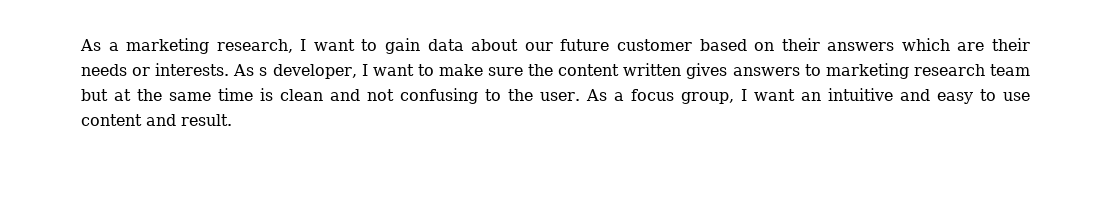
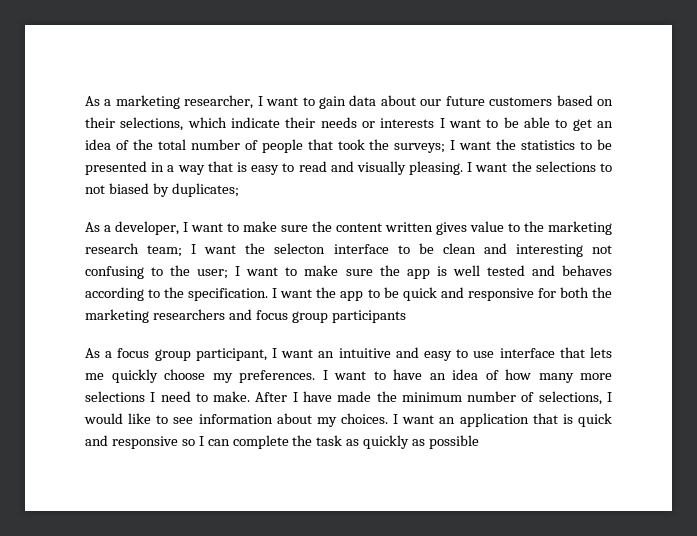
[216,39,293,53] research, -> [184,95,254,109] researcher,
[616,39,692,51] customer -> [489,97,553,106] customers
[827,38,1030,51] [81,63,268,76] answers which are their needs or interests. As s -> [120,117,613,131] [85,139,612,153] [85,161,612,175] [85,183,239,197] [85,222,111,232] selections, which indicate their needs or interests I want to be able to get an idea of the total number of people that took the surveys; I want the statistics to be presented in a way that is easy to read and visually pleasing. I want the selections to not biased by duplicates; // As a
[732,63,1031,79] [81,88,274,101] answers to marketing research team but at the same time is -> [470,221,612,235] [85,243,434,257] value to the marketing research team; I want the selecton interface to be
(361, 95) none -> [515,244,583,257] interesting
[540,92,581,101] user. -> [197,265,612,279] [85,287,612,301] [85,309,406,323] user; I want to make sure the app is well tested and behaves according to the specification. I want the app to be quick and responsive for both the marketing researchers and focus group participants //
[680,92,734,104] group, -> [154,348,267,361] group participant,
[81,114,232,126] content and result. -> [499,347,612,358] [85,369,612,383] [85,391,612,405] [84,413,613,427] [85,435,480,449] interface that lets me quickly choose my preferences. I want to have an idea of how many more selections I need to make. After I have made the minimum number of selections, I would like to see information about my choices. I want an application that is quick and responsive so I can complete the task as quickly as possible

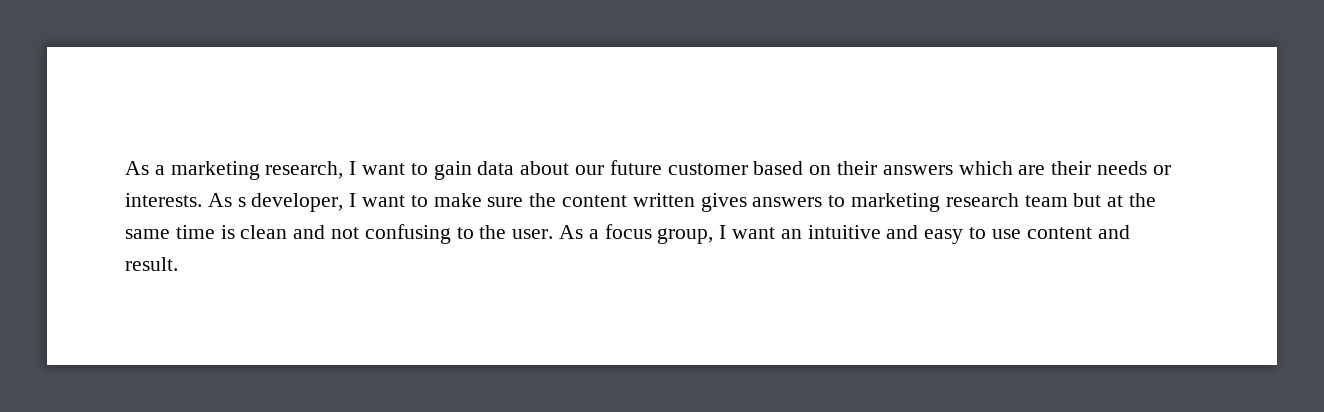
[184,95,254,109] researcher, -> [265,161,344,179] research,
[489,97,553,106] customers -> [667,163,748,175] customer
[120,117,613,131] [85,139,612,153] [85,161,612,175] [85,183,239,197] [85,222,111,232] selections, which indicate their needs or interests I want to be able to get an idea of the total number of people that took the surveys; I want the statistics to be presented in a way that is easy to read and visually pleasing. I want the selections to not biased by duplicates; // As a -> [882,161,1171,175] [125,193,246,207] answers which are their needs or interests. As s
[470,221,612,235] [85,243,434,257] value to the marketing research team; I want the selecton interface to be -> [752,193,1157,212] [125,225,235,239] answers to marketing research team but at the same time is
[515,244,583,257] interesting -> (326, 232) none
[197,265,612,279] [85,287,612,301] [85,309,406,323] user; I want to make sure the app is well tested and behaves according to the specification. I want the app to be quick and responsive for both the marketing researchers and focus group participants // -> [512,229,554,239] user.
[154,348,267,361] group participant, -> [657,228,714,244] group,
[499,347,612,358] [85,369,612,383] [85,391,612,405] [84,413,613,427] [85,435,480,449] interface that lets me quickly choose my preferences. I want to have an idea of how many more selections I need to make. After I have made the minimum number of selections, I would like to see information about my choices. I want an application that is quick and responsive so I can complete the task as quickly as possible -> [1026,225,1130,239] [125,257,178,271] content and result.

